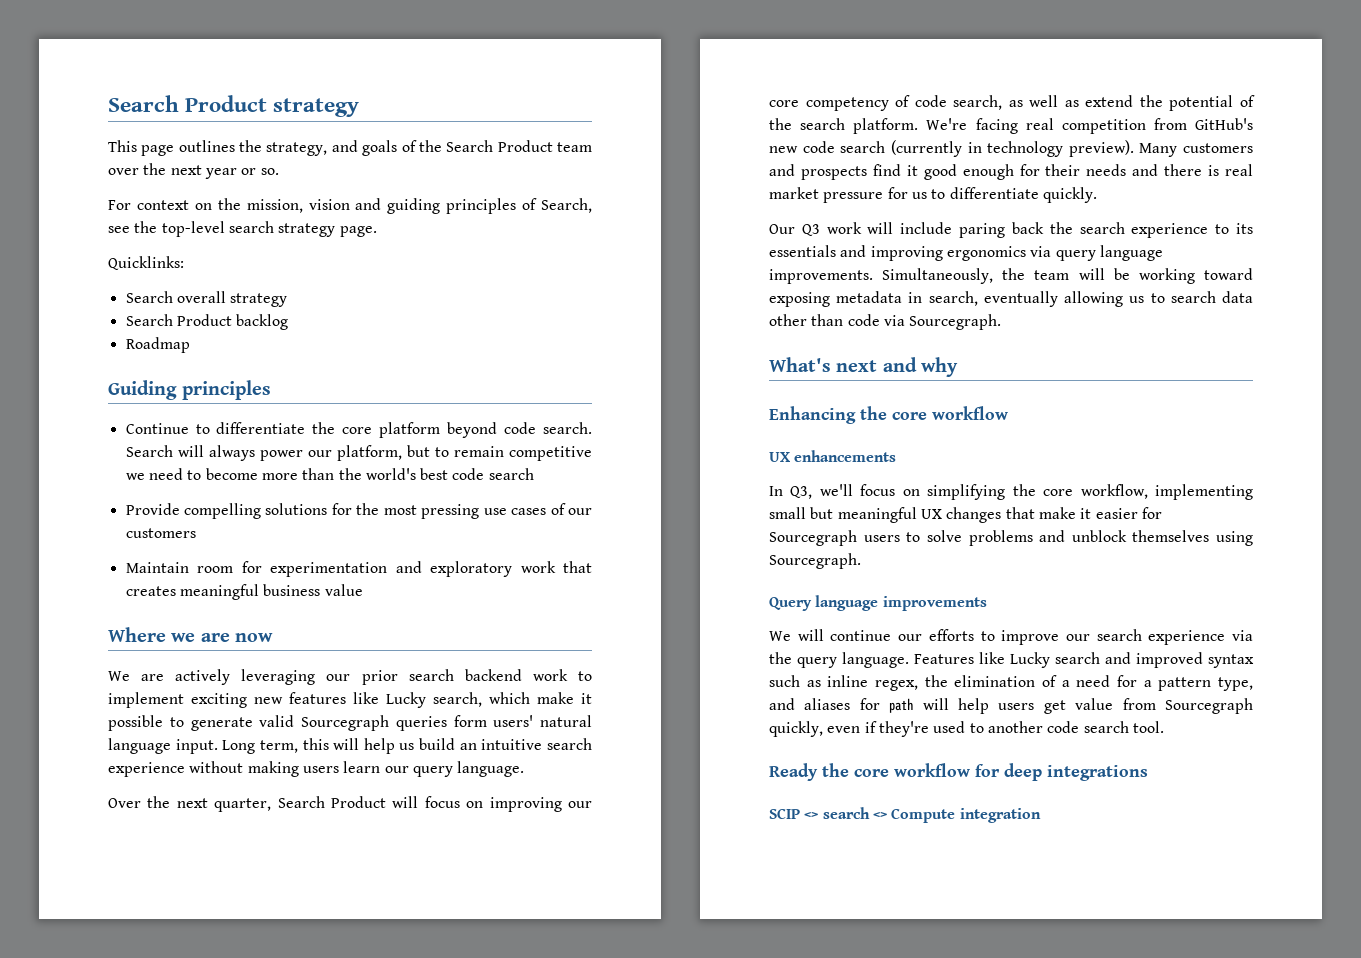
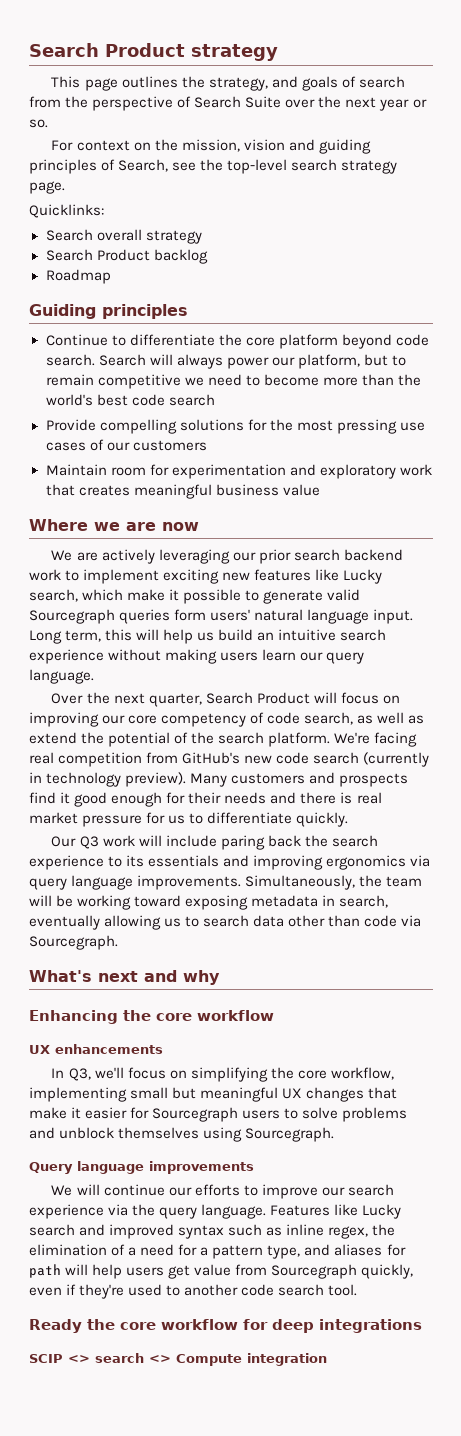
[418,140,593,152] the Search Product team -> [358,76,405,88] [29,96,282,111] search from the perspective of Search Suite

